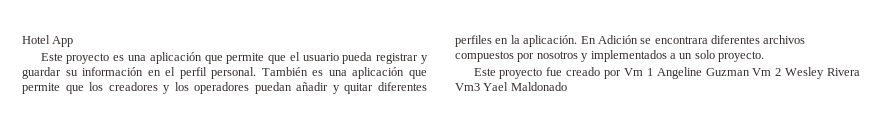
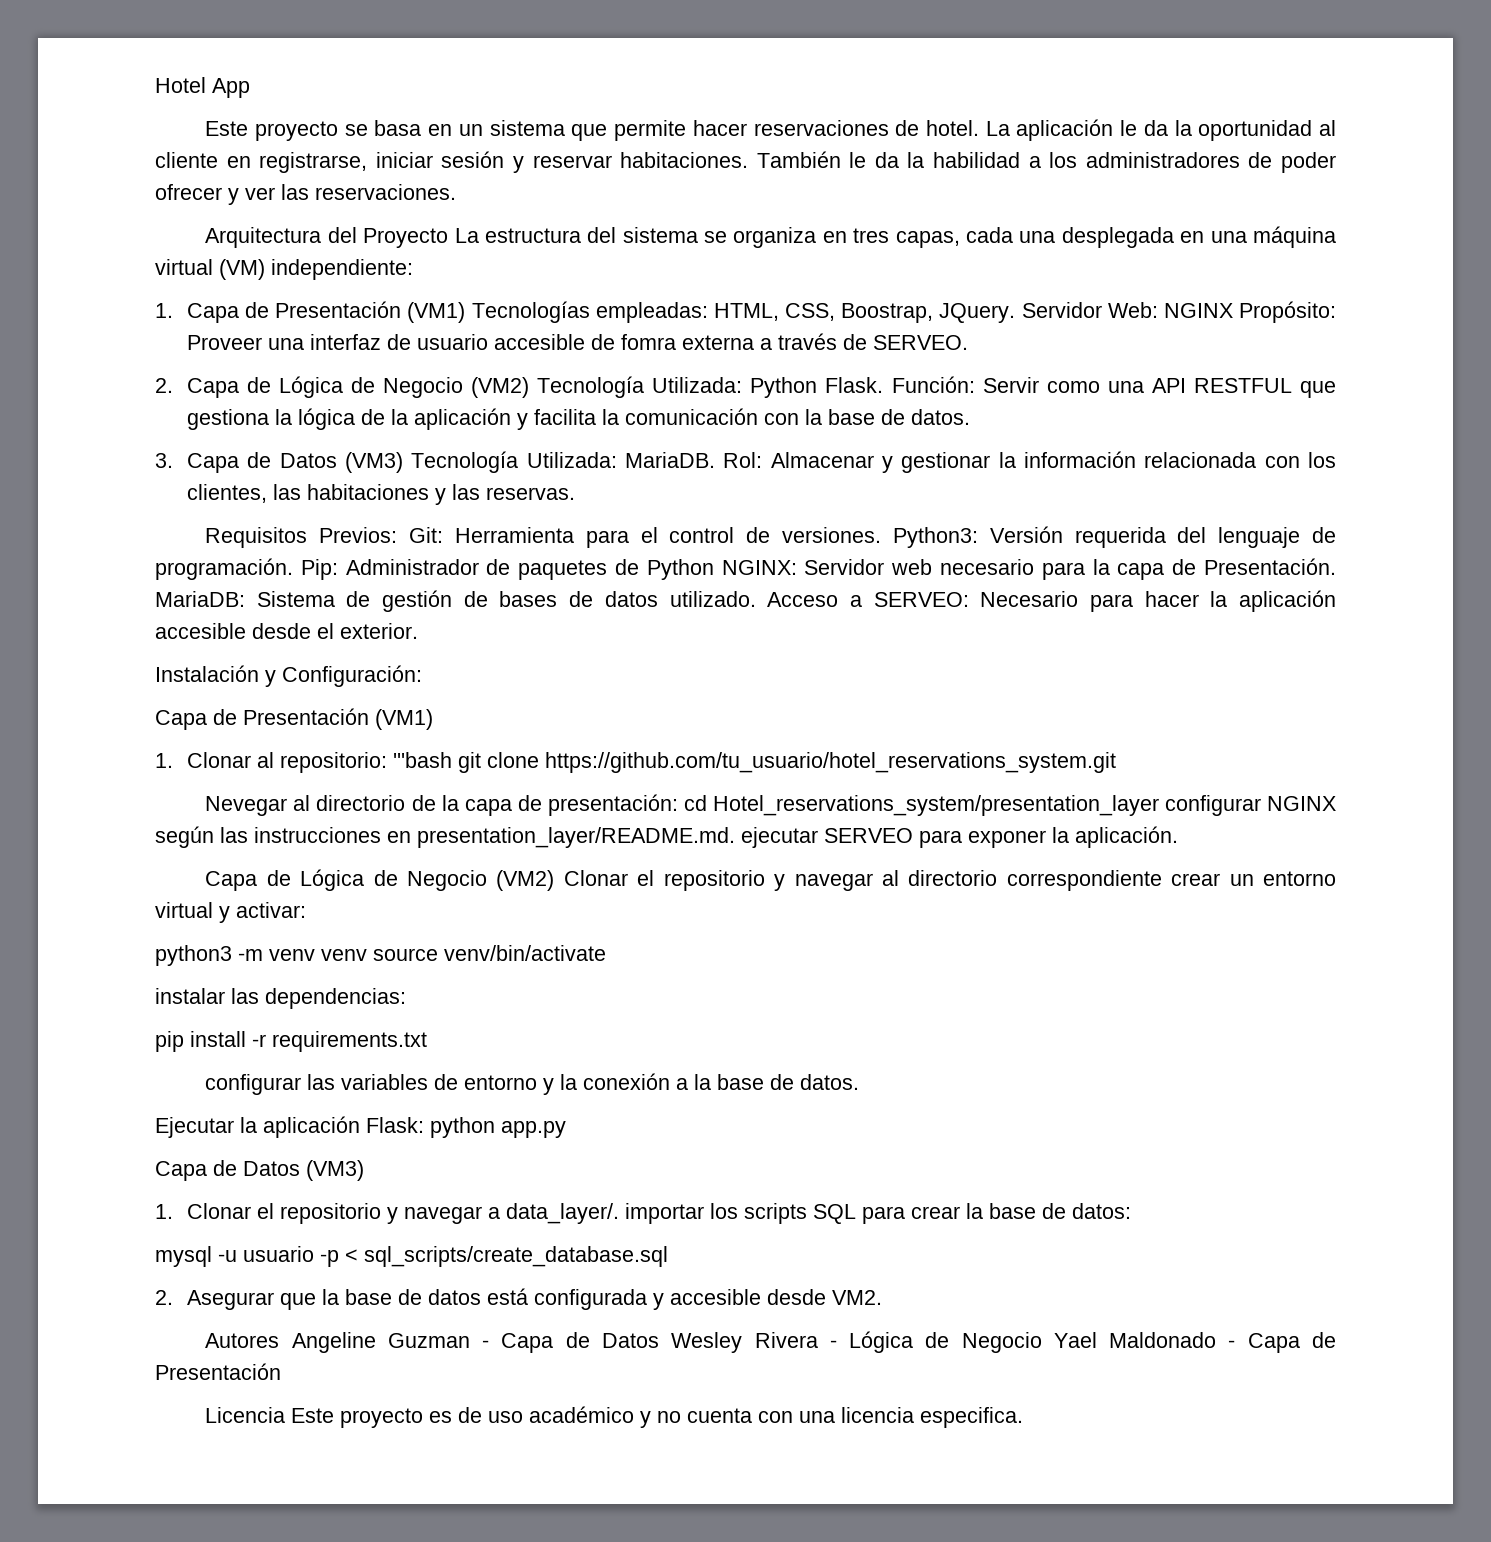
[113,52,429,64] [22,67,427,79] [22,82,427,94] [455,35,806,47] [455,50,764,62] [473,67,860,79] [455,82,567,91] es una aplicación que permite que el usuario pueda registrar y guardar su información en el perfil personal. También es una aplicación que permite que los creadores y los operadores puedan añadir y quitar diferentes perfiles en la aplicación. En Adición se encontrara diferentes archivos compuestos por nosotros y implementados a un solo proyecto. // Este proyecto fue creado por Vm 1 Angeline Guzman Vm 2 Wesley Rivera Vm3 Yael Maldonado -> [344,119,1337,141] [155,151,1336,173] [155,184,456,205] [205,226,1336,248] [155,259,413,280] [155,301,1336,323] [186,333,968,350] [155,376,1336,398] [186,408,970,430] [155,451,1336,473] [186,484,575,505] [205,526,1336,548] [155,558,1336,580] [155,590,1336,612] [155,623,418,639] [155,665,422,687] [155,708,433,730] [155,752,1116,773] [205,794,1336,816] [155,826,1178,848] [205,869,1337,891] [155,902,306,923] [155,945,606,966] [155,988,406,1009] [155,1031,427,1052] [205,1073,860,1095] [155,1116,566,1138] [155,1160,364,1181] [155,1203,1131,1224] [155,1246,668,1267] [155,1288,882,1310] [205,1331,1336,1353] [155,1363,281,1380] [205,1406,1024,1428] se basa en un sistema que permite hacer reservaciones de hotel. La aplicación le da la oportunidad al cliente en registrarse, iniciar sesión y reservar habitaciones. También le da la habilidad a los administradores de poder ofrecer y ver las reservaciones. // Arquitectura del Proyecto La estructura del sistema se organiza en tres capas, cada una desplegada en una máquina virtual (VM) independiente: // 1. Capa de Presentación (VM1) Tecnologías empleadas: HTML, CSS, Boostrap, JQuery. Servidor Web: NGINX Propósito: Proveer una interfaz de usuario accesible de fomra externa a través de SERVEO. // 2. Capa de Lógica de Negocio (VM2) Tecnología Utilizada: Python Flask. Función: Servir como una API RESTFUL que gestiona la lógica de la aplicación y facilita la comunicación con la base de datos. // 3. Capa de Datos (VM3) Tecnología Utilizada: MariaDB. Rol: Almacenar y gestionar la información relacionada con los clientes, las habitaciones y las reservas. // Requisitos Previos: Git: Herramienta para el control de versiones. Python3: Versión requerida del lenguaje de programación. Pip: Administrador de paquetes de Python NGINX: Servidor web necesario para la capa de Presentación. MariaDB: Sistema de gestión de bases de datos utilizado. Acceso a SERVEO: Necesario para hacer la aplicación accesible desde el exterior. // Instalación y Configuración: // Capa de Presentación (VM1) // 1. Clonar al repositorio: '''bash git clone https://github.com/tu_usuario/hotel_reservations_system.git // Nevegar al directorio de la capa de presentación: cd Hotel_reservations_system/presentation_layer configurar NGINX según las instrucciones en presentation_layer/README.md. ejecutar SERVEO para exponer la aplicación. // Capa de Lógica de Negocio (VM2) Clonar el repositorio y navegar al directorio correspondiente crear un entorno virtual y activar: // python3 -m venv venv source venv/bin/activate // instalar las dependencias: // pip install -r requirements.txt // configurar las variables de entorno y la conexión a la base de datos. // Ejecutar la aplicación Flask: python app.py // Capa de Datos (VM3) // 1. Clonar el repositorio y navegar a data_layer/. importar los scripts SQL para crear la base de datos: // mysql -u usuario -p < sql_scripts/create_database.sql // 2. Asegurar que la base de datos está configurada y accesible desde VM2. // Autores Angeline Guzman - Capa de Datos Wesley Rivera - Lógica de Negocio Yael Maldonado - Capa de Presentación // Licencia Este proyecto es de uso académico y no cuenta con una licencia especifica.

